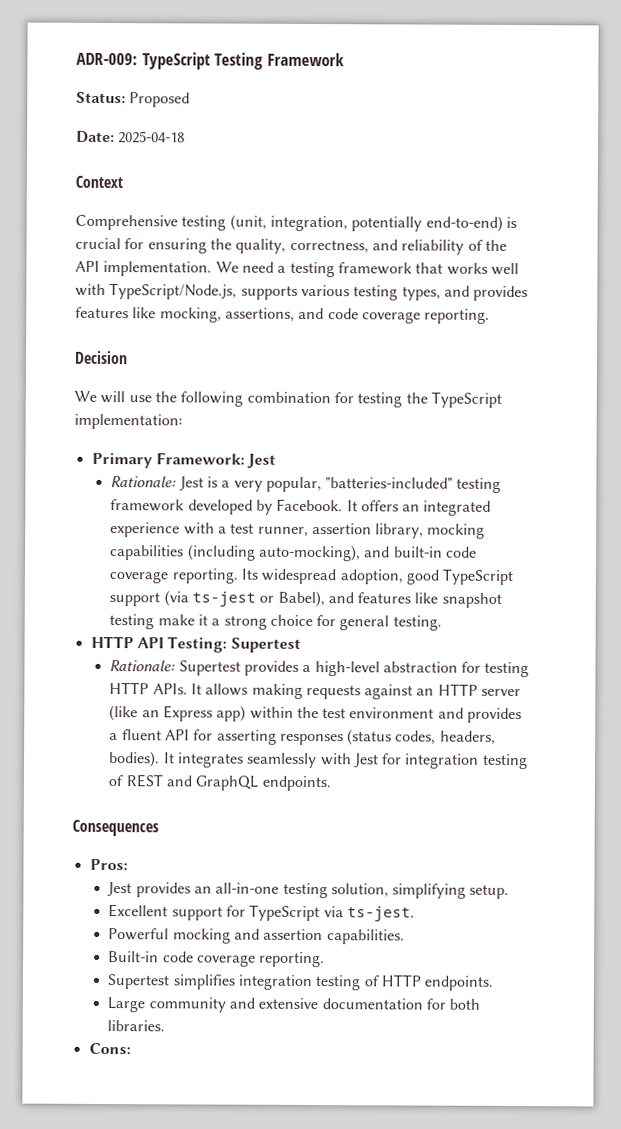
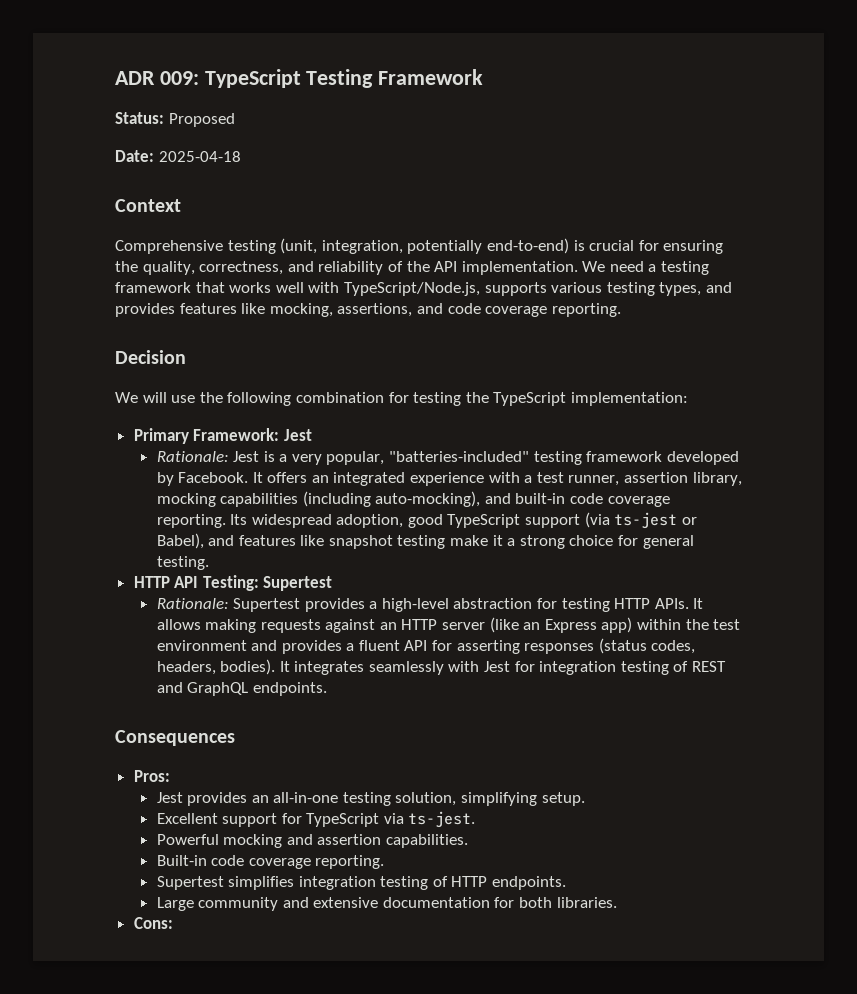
[76,52,138,66] ADR-009: -> [115,71,199,85] ADR 009:

